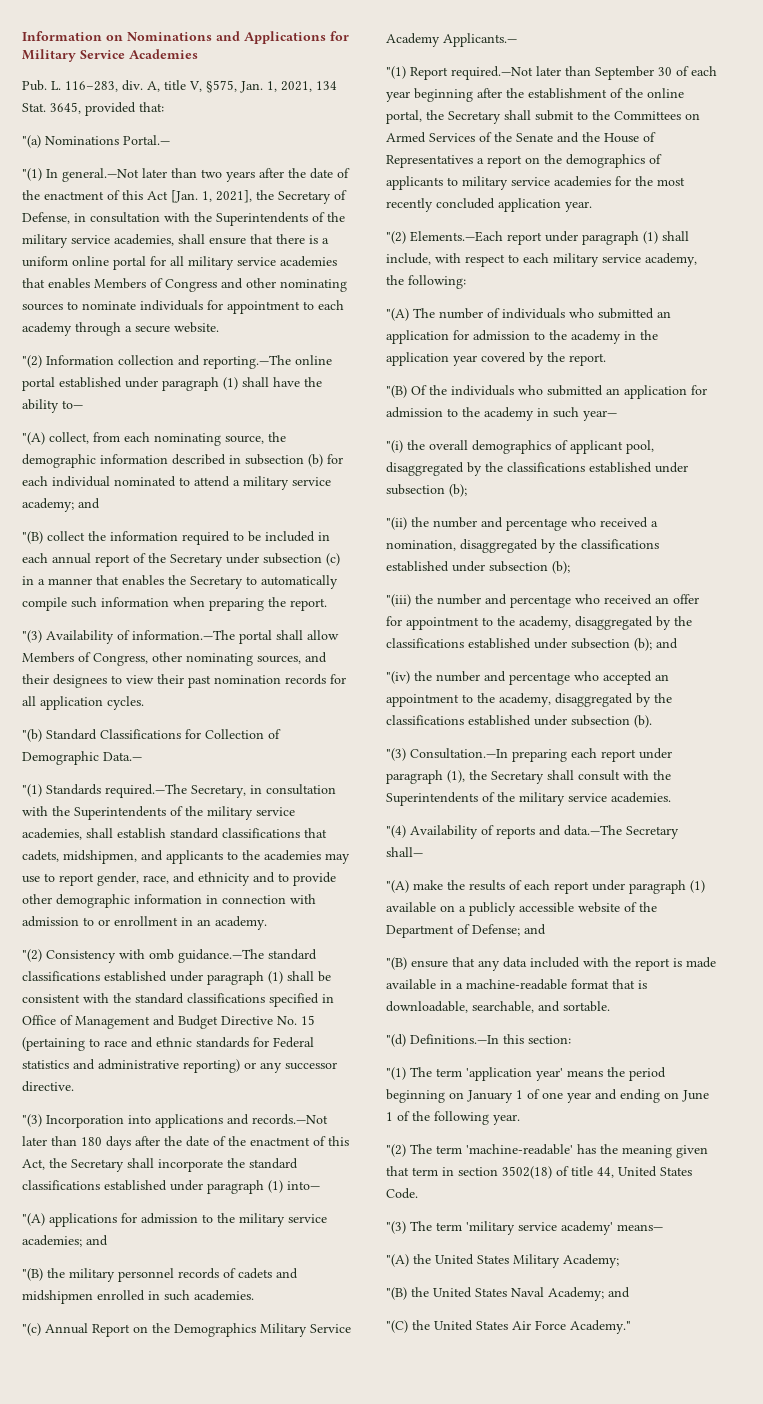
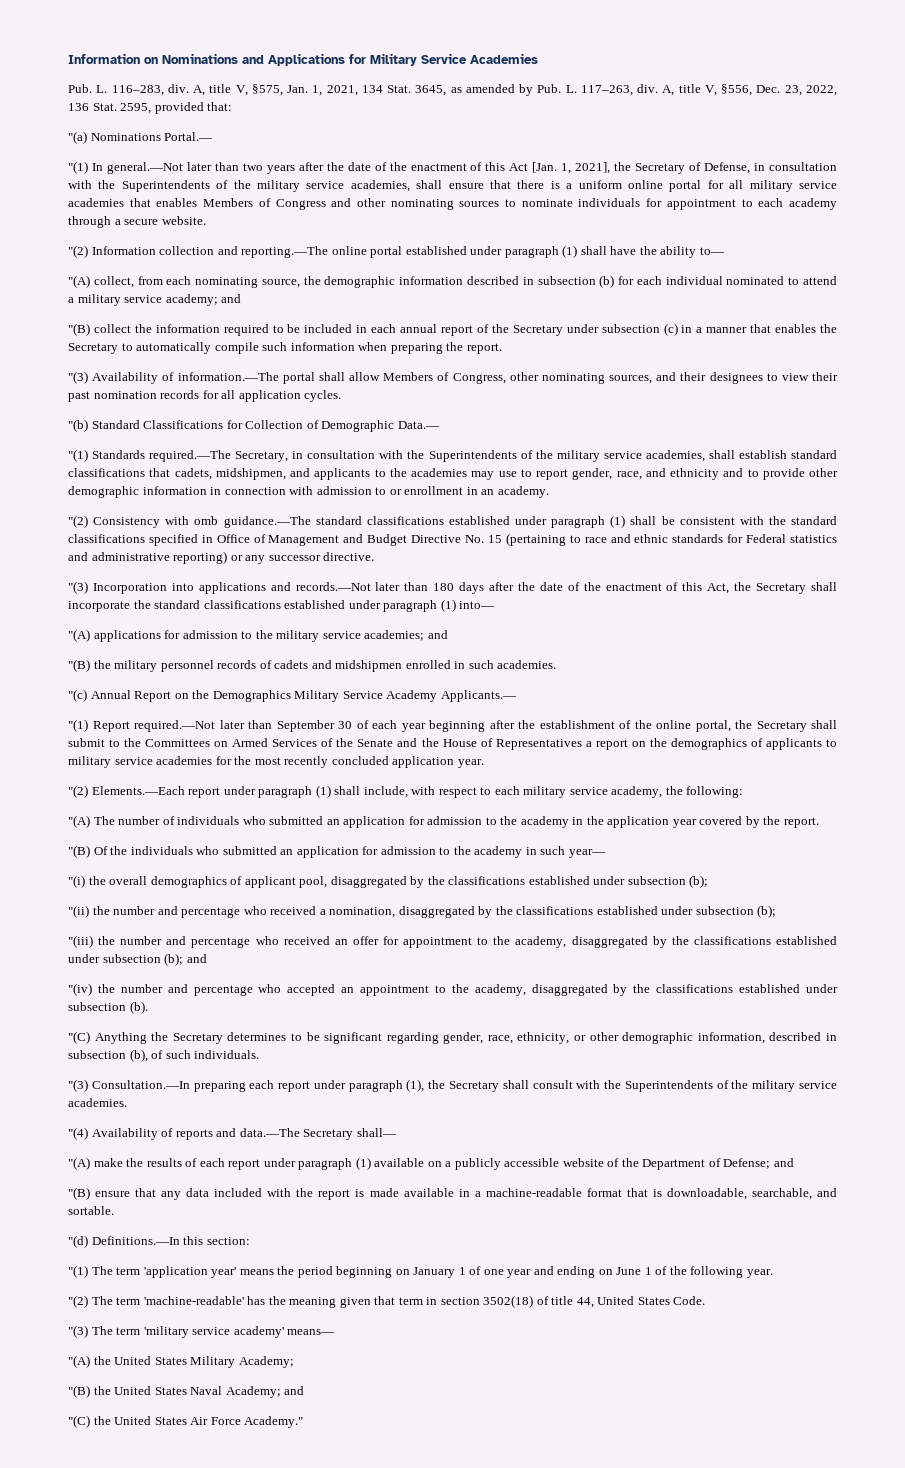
(81, 108) none -> [450,84,837,96] [68,103,152,114] as amended by Pub. L. 117–263, div. A, title V, §556, Dec. 23, 2022, 136 Stat. 2595,
(652, 721) none -> [68,1031,838,1044] [68,1049,260,1062] // "(C) Anything the Secretary determines to be significant regarding gender, race, ethnicity, or other demographic information, described in subsection (b), of such individuals.

